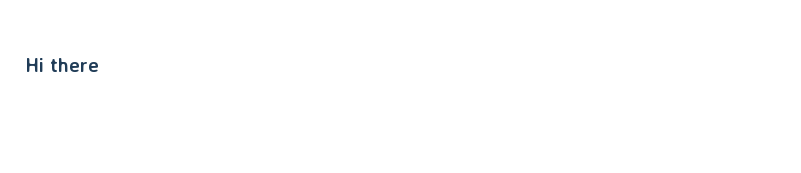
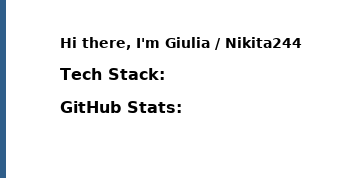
[50,58,99,72] there -> [82,37,302,50] [60,68,165,80] [60,101,182,113] there, I'm Giulia / Nikita244 // Tech Stack: // GitHub Stats:

